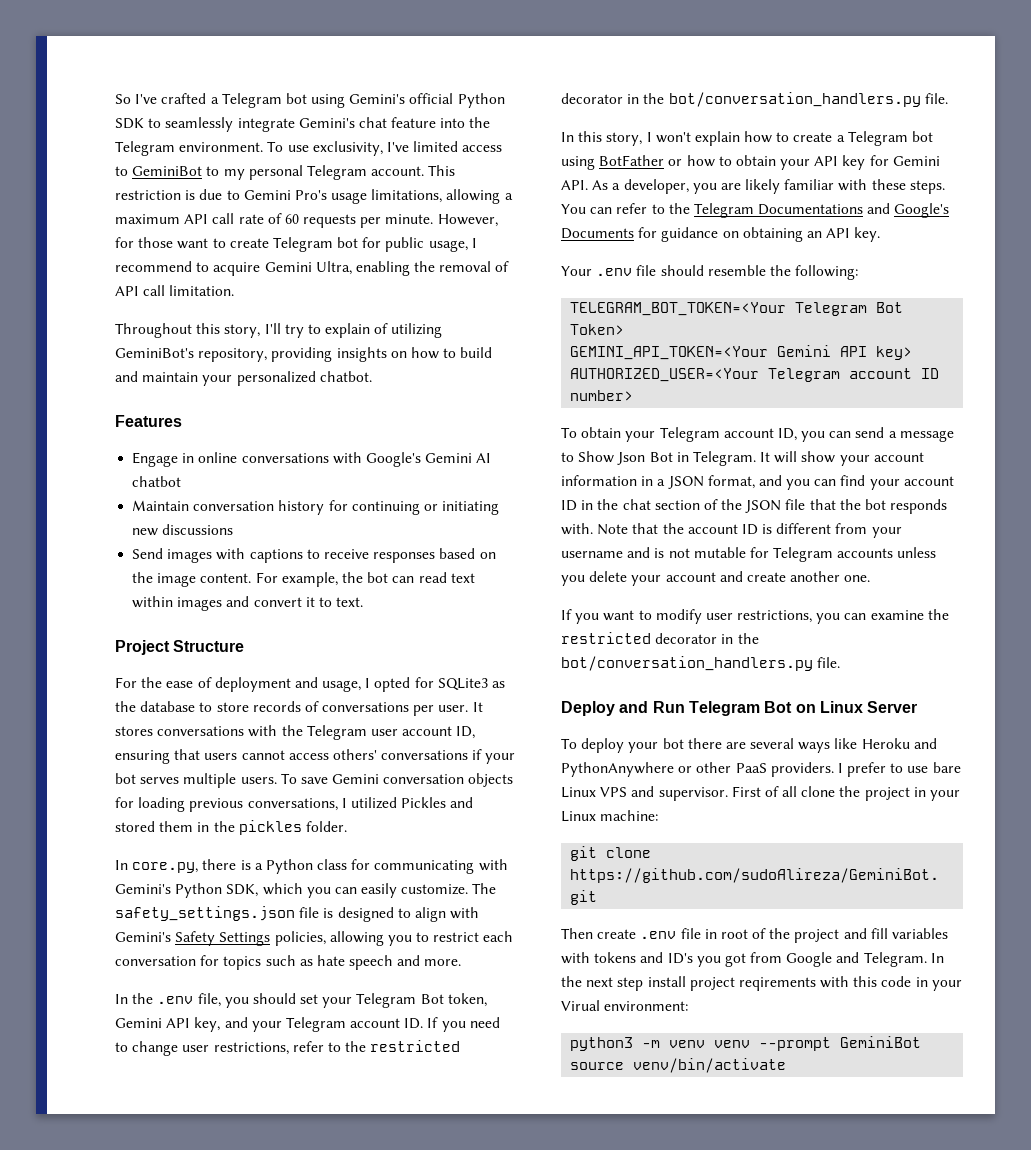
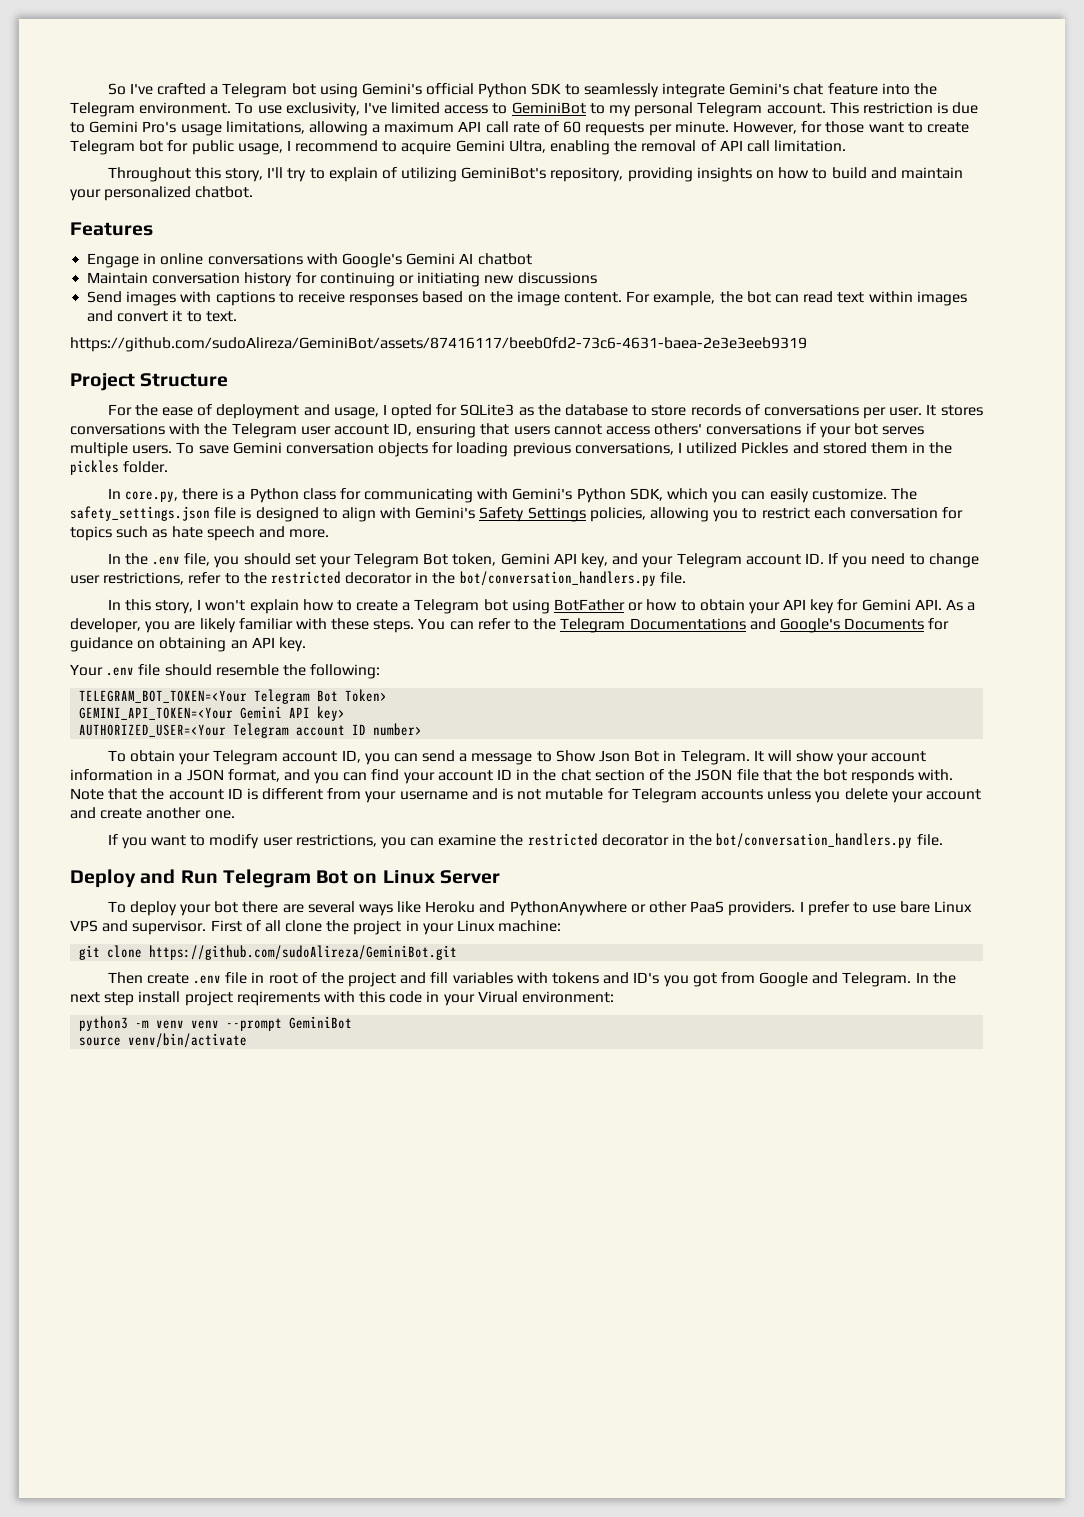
(364, 602) none -> [70,337,807,352] // https://github.com/sudoAlireza/GeminiBot/assets/87416117/beeb0fd2-73c6-4631-baea-2e3e3eeb9319

